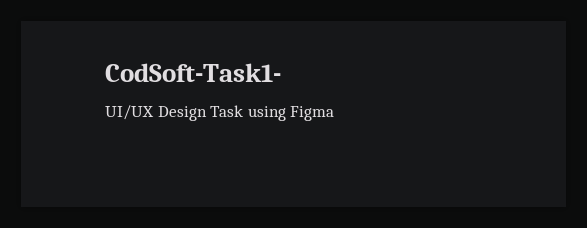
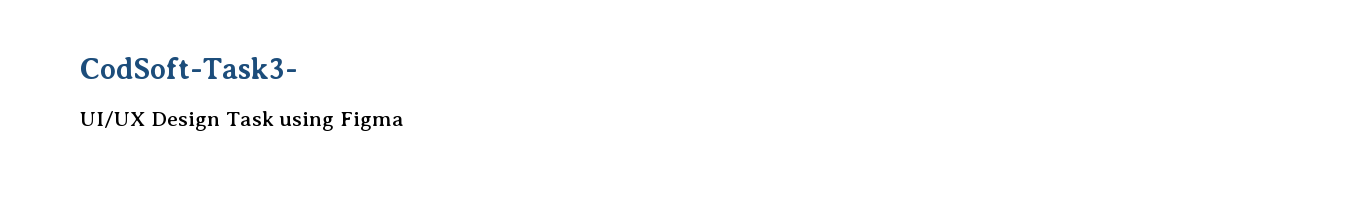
[105,63,281,82] CodSoft-Task1- -> [80,57,298,79] CodSoft-Task3-

